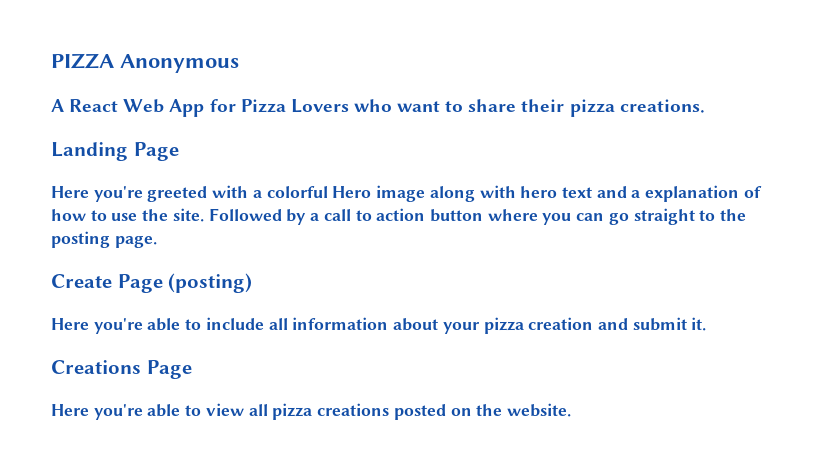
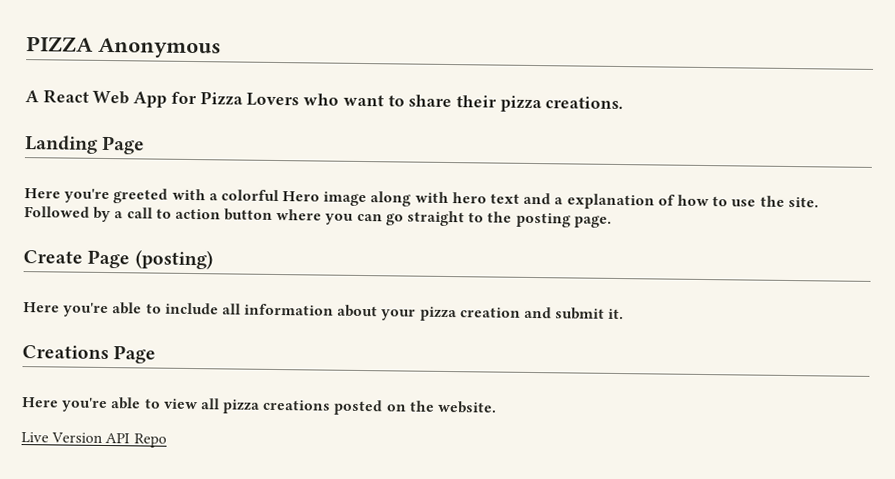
(571, 410) none -> [21,432,167,448] // Live Version API Repo

